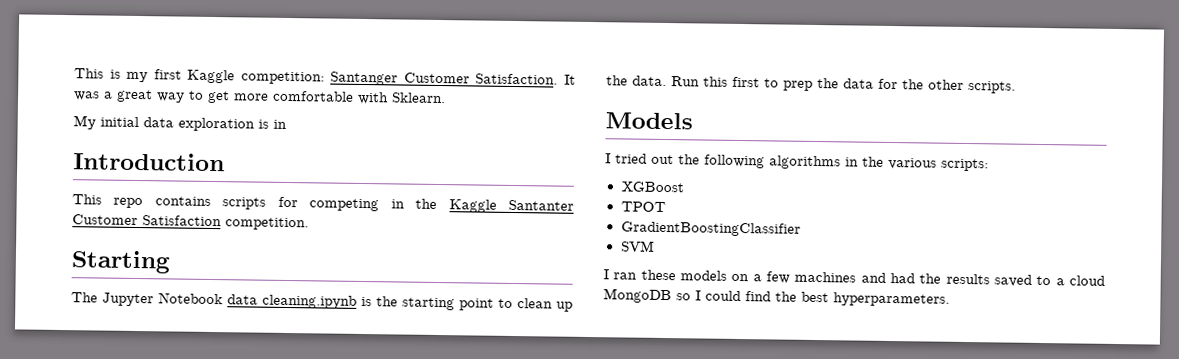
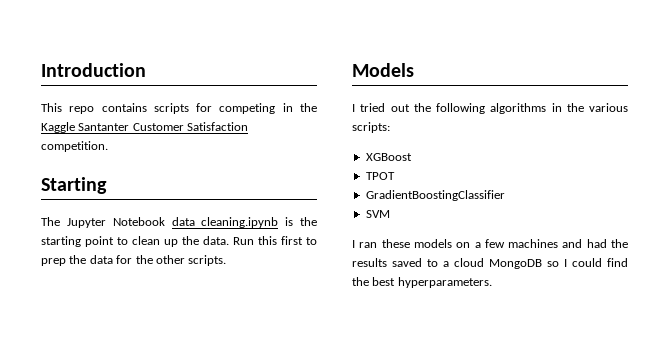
[74,68,576,86] [74,89,446,105] [73,115,287,132] This is my first Kaggle competition: Santanger Customer Satisfaction. It was a great way to get more comfortable with Sklearn. // My initial data exploration is in // -> (41, 70) none

